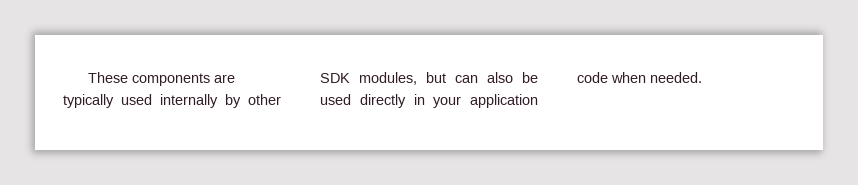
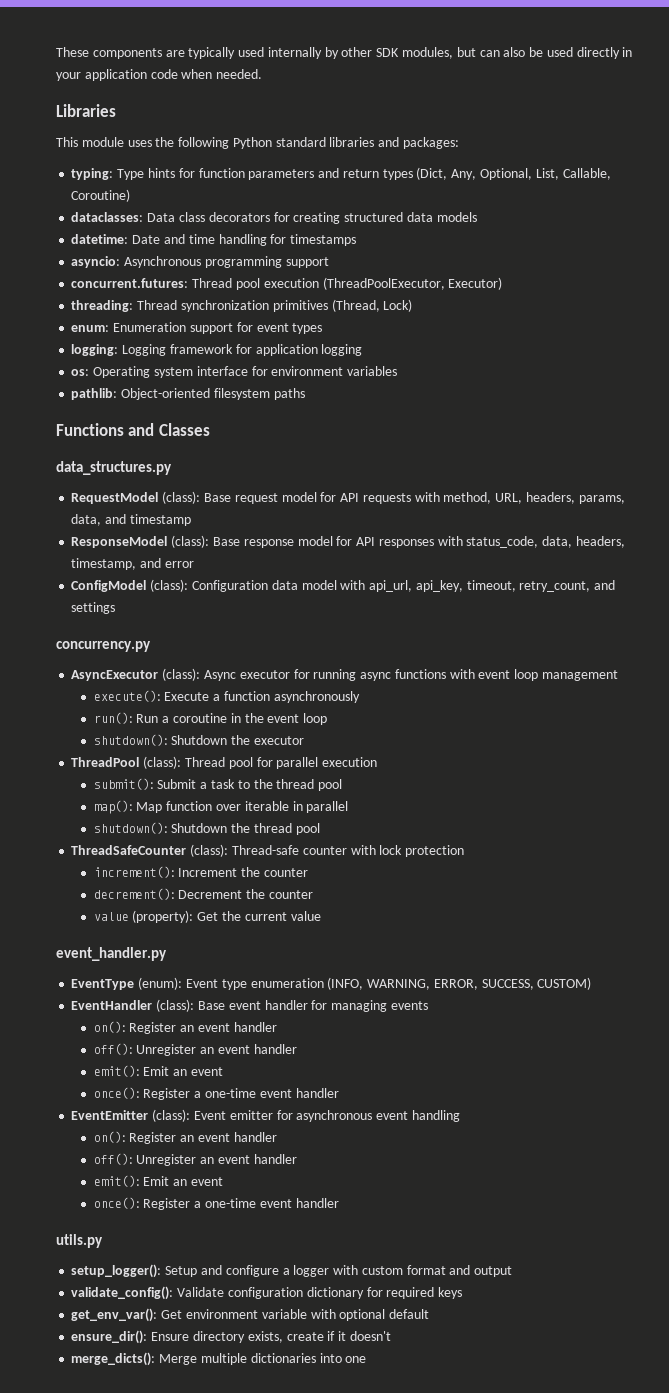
(702, 77) none -> [56,104,116,117] [56,137,460,149] [71,167,611,180] [71,189,131,202] [71,212,477,224] [71,234,357,246] [71,256,329,268] [71,277,503,290] [71,299,413,312] [71,322,323,334] [71,344,363,356] [71,366,398,378] [71,388,305,400] [56,423,210,436] [56,461,172,475] [71,491,625,504] [71,514,191,526] [71,535,625,548] [71,558,194,570] [71,579,616,592] [71,602,116,614] [56,641,151,652] [71,668,618,681] [93,690,360,703] [93,712,328,725] [93,734,305,746] [71,756,378,769] [93,778,343,791] [93,800,349,814] [93,822,320,835] [71,844,465,857] [93,866,309,878] [93,888,314,900] [93,910,321,923] [56,947,167,961] [71,977,592,990] [71,999,428,1012] [93,1021,277,1034] [93,1043,297,1056] [93,1065,224,1077] [93,1087,339,1100] [71,1109,460,1122] [93,1131,277,1144] [93,1153,297,1166] [93,1175,224,1187] [93,1197,339,1210] [56,1234,103,1248] [71,1264,513,1278] [71,1286,463,1300] [71,1308,430,1322] [71,1330,391,1344] [71,1352,367,1366] // Libraries // This module uses the following Python standard libraries and packages: // typing: Type hints for function parameters and return types (Dict, Any, Optional, List, Callable, Coroutine) // dataclasses: Data class decorators for creating structured data models // datetime: Date and time handling for timestamps // asyncio: Asynchronous programming support // concurrent.futures: Thread pool execution (ThreadPoolExecutor, Executor) // threading: Thread synchronization primitives (Thread, Lock) // enum: Enumeration support for event types // logging: Logging framework for application logging // os: Operating system interface for environment variables // pathlib: Object-oriented filesystem paths // Functions and Classes // data_structures.py // RequestModel (class): Base request model for API requests with method, URL, headers, params, data, and timestamp // ResponseModel (class): Base response model for API responses with status_code, data, headers, timestamp, and error // ConfigModel (class): Configuration data model with api_url, api_key, timeout, retry_count, and settings // concurrency.py // AsyncExecutor (class): Async executor for running async functions with event loop management // execute(): Execute a function asynchronously // run(): Run a coroutine in the event loop // shutdown(): Shutdown the executor // ThreadPool (class): Thread pool for parallel execution // submit(): Submit a task to the thread pool // map(): Map function over iterable in parallel // shutdown(): Shutdown the thread pool // ThreadSafeCounter (class): Thread-safe counter with lock protection // increment(): Increment the counter // decrement(): Decrement the counter // value (property): Get the current value // event_handler.py // EventType (enum): Event type enumeration (INFO, WARNING, ERROR, SUCCESS, CUSTOM) // EventHandler (class): Base event handler for managing events // on(): Register an event handler // off(): Unregister an event handler // emit(): Emit an event // once(): Register a one-time event handler // EventEmitter (class): Event emitter for asynchronous event handling // on(): Register an event handler // off(): Unregister an event handler // emit(): Emit an event // once(): Register a one-time event handler // utils.py // setup_logger(): Setup and configure a logger with custom format and output // validate_config(): Validate configuration dictionary for required keys // get_env_var(): Get environment variable with optional default // ensure_dir(): Ensure directory exists, create if it doesn't // merge_dicts(): Merge multiple dictionaries into one

